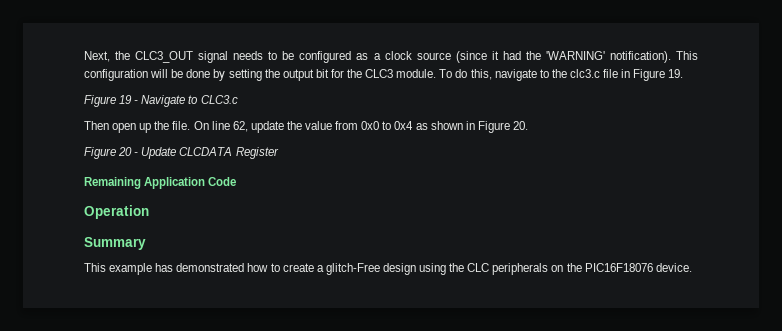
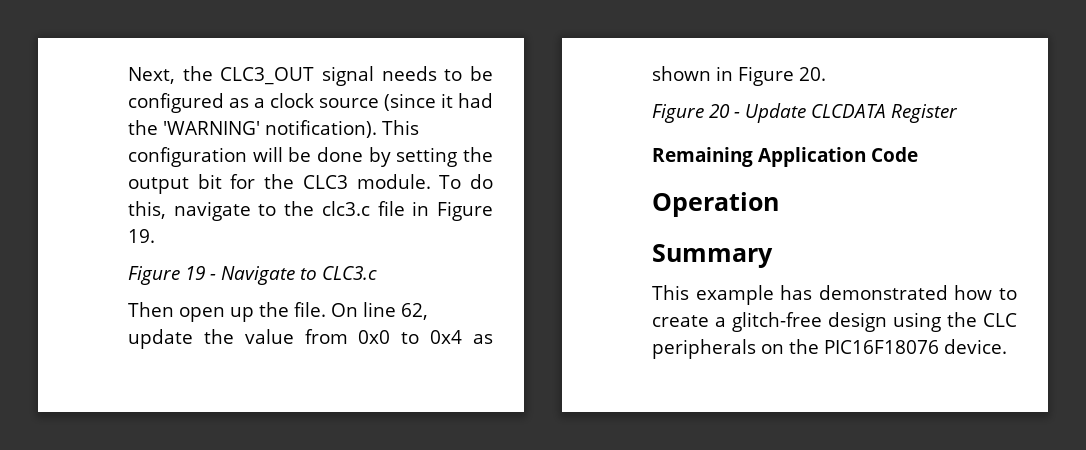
[325,263,380,275] glitch-Free -> [732,312,822,332] glitch-free

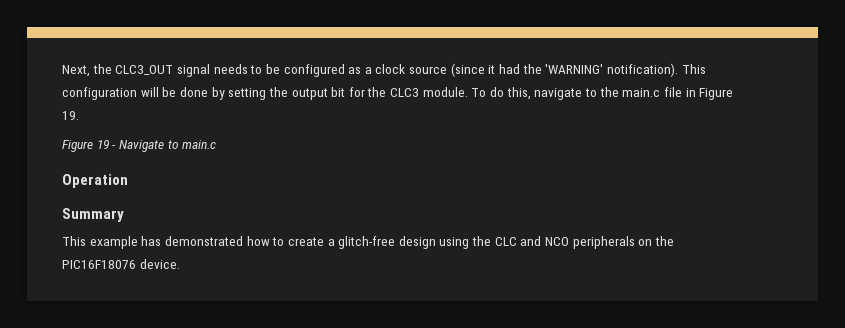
[321,201,370,216] clc3.c -> [622,88,661,97] main.c
[322,266,377,280] [128,302,428,322] [128,329,493,349] [652,66,826,86] [652,103,958,123] [652,147,918,167] CLC3.c // Then open up the file. On line 62, update the value from 0x0 to 0x4 as shown in Figure 20. // Figure 20 - Update CLCDATA Register // Remaining Application Code -> [182,140,217,149] main.c
(1017, 320) none -> [520,236,570,246] and NCO

